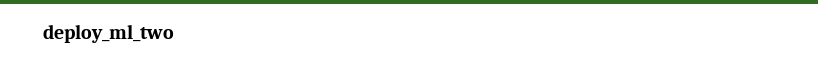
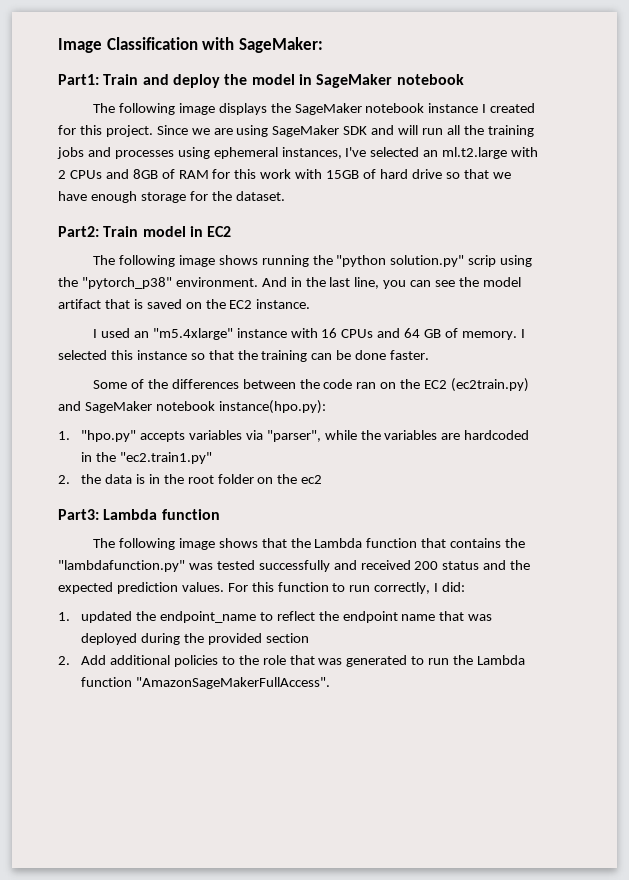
[43,24,174,43] deploy_ml_two -> [58,37,323,53] [58,74,464,88] [92,103,536,115] [58,125,534,137] [57,147,539,159] [58,169,511,179] [58,191,285,203] [58,226,232,237] [92,255,533,267] [58,277,521,289] [58,299,311,309] [92,328,525,340] [58,350,430,362] [92,378,530,392] [58,400,326,414] [58,430,530,442] [81,452,212,464] [58,474,323,484] [58,509,220,520] [92,538,526,550] [58,560,531,572] [58,582,466,594] [58,611,493,623] [81,633,309,645] [58,655,526,667] [81,677,330,689] Image Classification with SageMaker: // Part1: Train and deploy the model in SageMaker notebook // The following image displays the SageMaker notebook instance I created for this project. Since we are using SageMaker SDK and will run all the training jobs and processes using ephemeral instances, I've selected an ml.t2.large with 2 CPUs and 8GB of RAM for this work with 15GB of hard drive so that we have enough storage for the dataset. // Part2: Train model in EC2 // The following image shows running the "python solution.py" scrip using the "pytorch_p38" environment. And in the last line, you can see the model artifact that is saved on the EC2 instance. // I used an "m5.4xlarge" instance with 16 CPUs and 64 GB of memory. I selected this instance so that the training can be done faster. // Some of the differences between the code ran on the EC2 (ec2train.py) and SageMaker notebook instance(hpo.py): // 1. "hpo.py" accepts variables via "parser", while the variables are hardcoded in the "ec2.train1.py" // 2. the data is in the root folder on the ec2 // Part3: Lambda function // The following image shows that the Lambda function that contains the "lambdafunction.py" was tested successfully and received 200 status and the expected prediction values. For this function to run correctly, I did: // 1. updated the endpoint_name to reflect the endpoint name that was deployed during the provided section // 2. Add additional policies to the role that was generated to run the Lambda function "AmazonSageMakerFullAccess".

